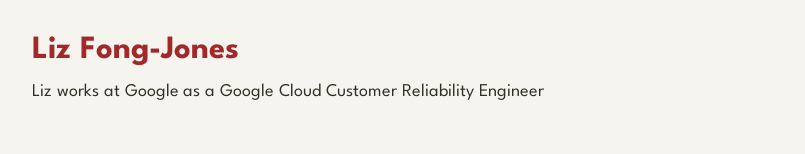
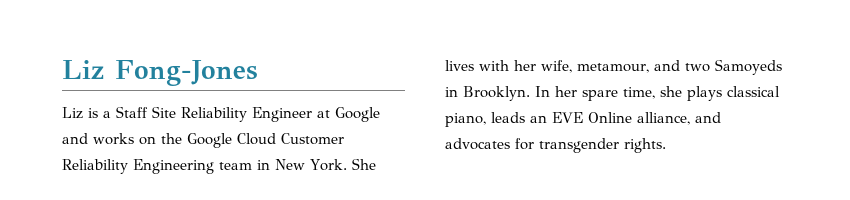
[56,83,545,100] works at Google as a Google Cloud Customer Reliability Engineer -> [88,106,380,122] [62,133,344,148] [62,158,376,174] [445,59,782,75] [445,86,780,101] [445,112,721,127] [445,138,666,153] is a Staff Site Reliability Engineer at Google and works on the Google Cloud Customer Reliability Engineering team in New York. She lives with her wife, metamour, and two Samoyeds in Brooklyn. In her spare time, she plays classical piano, leads an EVE Online alliance, and advocates for transgender rights.

